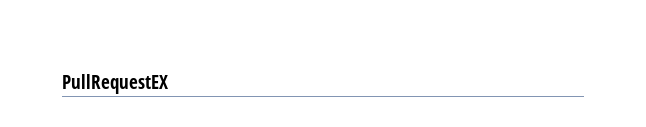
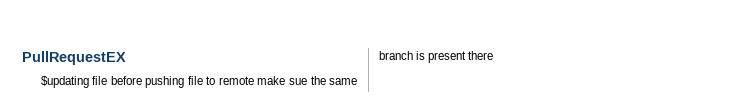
(168, 84) none -> [40,76,358,88] [379,51,494,63] // $updating file before pushing file to remote make sue the same branch is present there

